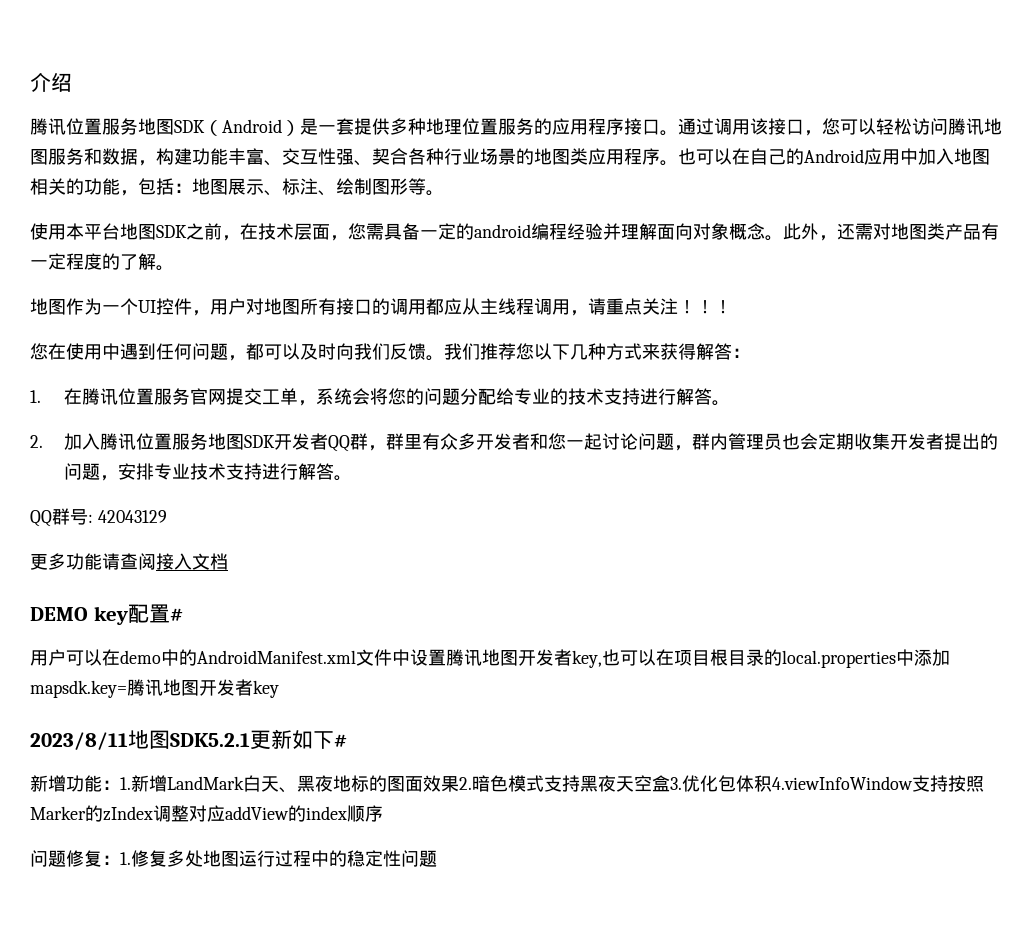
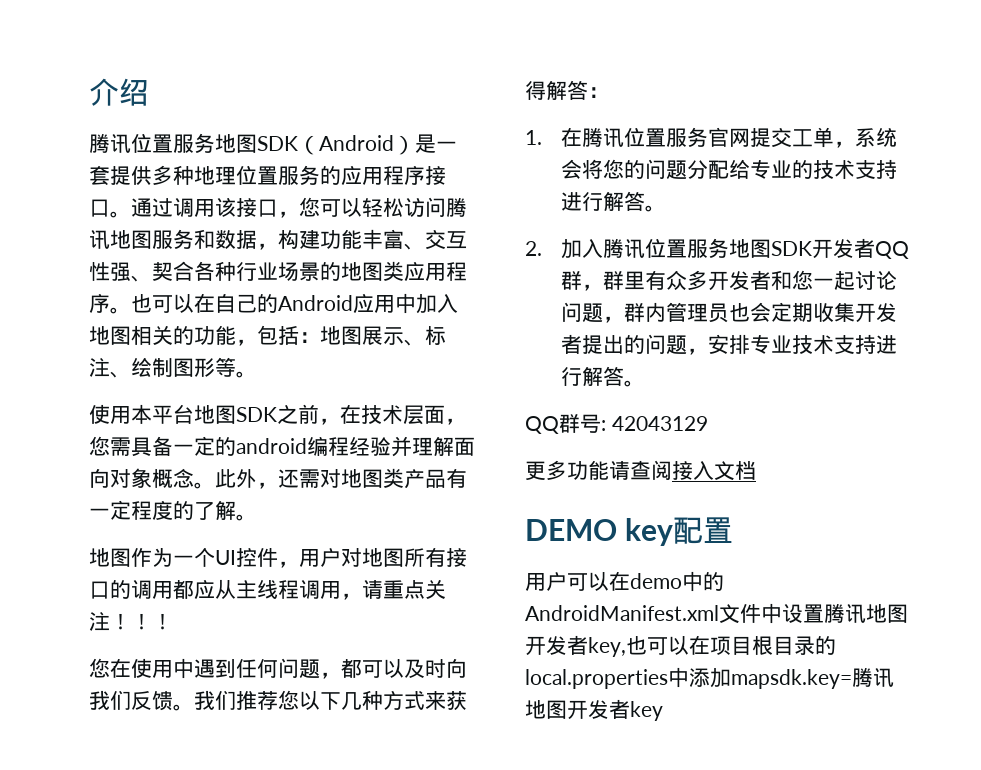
[169,608,183,621] # -> (733, 530) none
[30,729,347,750] [30,775,984,793] [30,805,383,822] [30,850,437,867] // 2023/8/11地图SDK5.2.1更新如下# // 新增功能：1.新增LandMark白天、黑夜地标的图面效果2.暗色模式支持黑夜天空盒3.优化包体积4.viewInfoWindow支持按照Marker的zIndex调整对应addView的index顺序 // 问题修复：1.修复多处地图运行过程中的稳定性问题 -> (663, 711) none

